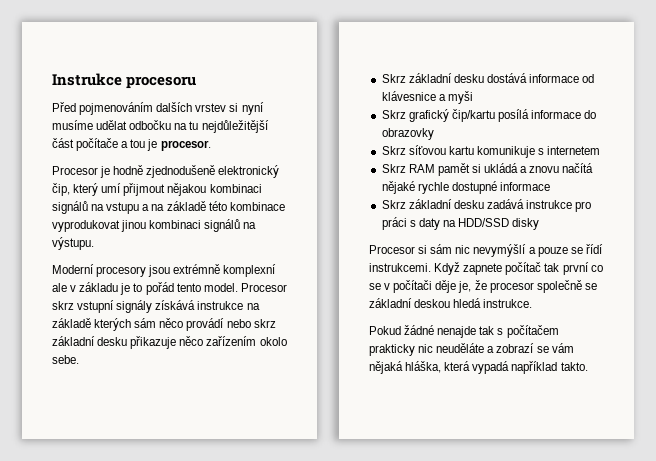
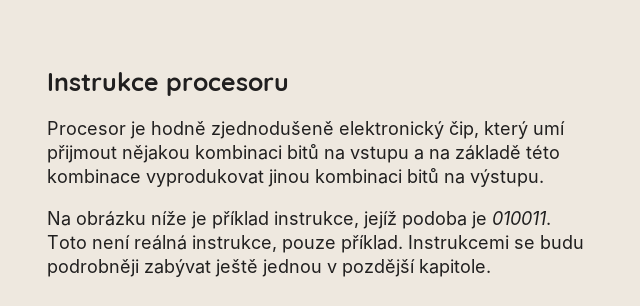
[52,102,264,115] [52,120,269,133] [52,138,211,151] // Před pojmenováním dalších vrstev si nyní musíme udělat odbočku na tu nejdůležitější část počítače a tou je procesor. -> (289, 86) none
[52,201,88,214] signálů -> [287,144,319,159] bitů
[204,219,241,232] signálů -> [407,168,439,183] bitů
[52,264,277,277] [52,282,287,295] [52,300,260,313] [52,318,276,331] [52,336,287,349] [52,355,79,364] [381,73,595,83] [381,91,473,104] [381,109,597,122] [381,128,434,140] [381,145,601,158] [381,163,594,176] [381,181,550,194] [381,199,592,212] [381,217,540,230] [369,244,603,257] [369,262,603,275] [369,280,597,293] [369,298,533,308] [369,325,559,338] [369,343,574,356] [369,361,588,374] Moderní procesory jsou extrémně komplexní ale v základu je to pořád tento model. Procesor skrz vstupní signály získává instrukce na základě kterých sám něco provádí nebo skrz základní desku přikazuje něco zařízením okolo sebe. // Skrz základní desku dostává informace od klávesnice a myši // Skrz grafický čip/kartu posílá informace do obrazovky // Skrz síťovou kartu komunikuje s internetem // Skrz RAM pamět si ukládá a znovu načítá nějaké rychle dostupné informace // Skrz základní desku zadává instrukce pro práci s daty na HDD/SSD disky // Procesor si sám nic nevymýšlí a pouze se řídí instrukcemi. Když zapnete počítač tak první co se v počítači děje je, že procesor společně se základní deskou hledá instrukce. // Pokud žádné nenajde tak s počítačem prakticky nic neuděláte a zobrazí se vám nějaká hláška, která vypadá například takto. -> [47,211,551,229] [47,235,584,253] [47,259,491,277] Na obrázku níže je příklad instrukce, jejíž podoba je 010011. Toto není reálná instrukce, pouze příklad. Instrukcemi se budu podrobněji zabývat ještě jednou v pozdější kapitole.

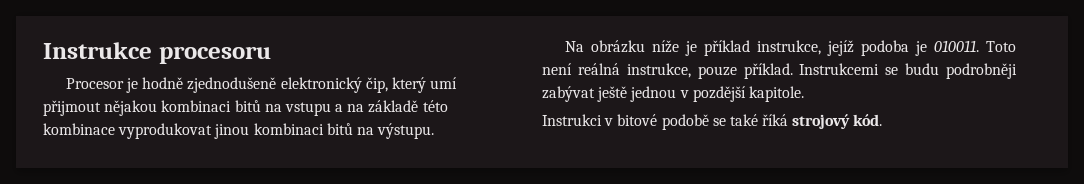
(491, 268) none -> [542,114,883,130] // Instrukci v bitové podobě se také říká strojový kód.

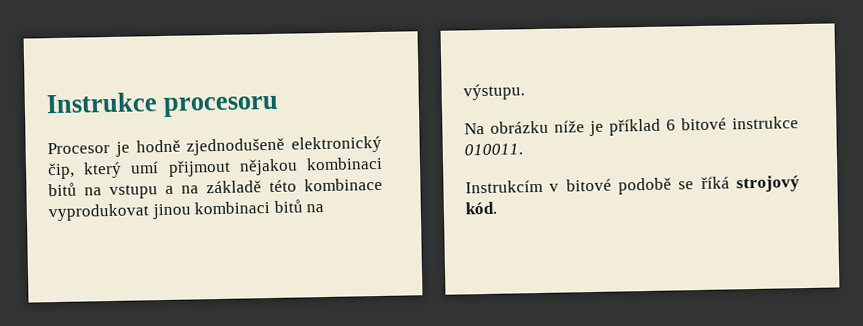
[756,40,1016,56] [542,63,1017,79] [542,86,804,102] [542,114,602,126] instrukce, jejíž podoba je 010011. Toto není reálná instrukce, pouze příklad. Instrukcemi se budu podrobněji zabývat ještě jednou v pozdější kapitole. // Instrukci -> [666,116,799,131] [464,143,523,156] [465,179,543,194] 6 bitové instrukce 010011. // Instrukcím
[729,114,758,126] také -> (695, 185) none

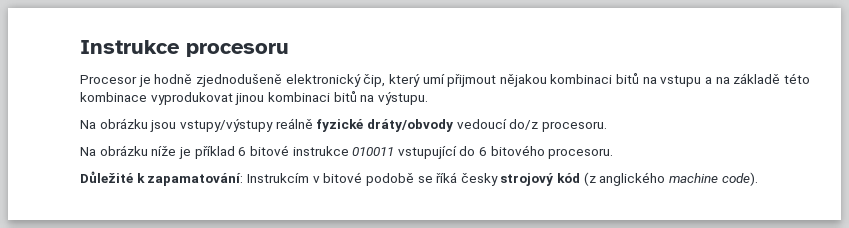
(525, 92) none -> [80,118,607,132] // Na obrázku jsou vstupy/výstupy reálně fyzické dráty/obvody vedoucí do/z procesoru.
[464,143,523,156] 010011. // -> [352,145,614,159] [80,171,244,186] 010011 vstupující do 6 bitového procesoru. // Důležité k zapamatování:
[736,175,800,193] [465,201,497,215] strojový kód. -> [460,172,758,186] česky strojový kód (z anglického machine code).

